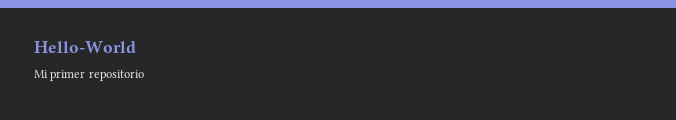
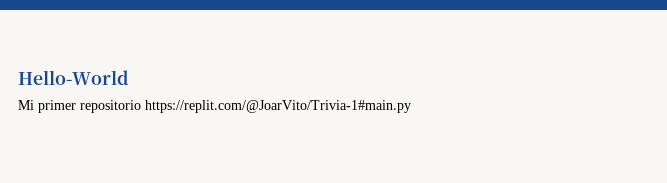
(144, 75) none -> [145,100,411,113] https://replit.com/@JoarVito/Trivia-1#main.py

